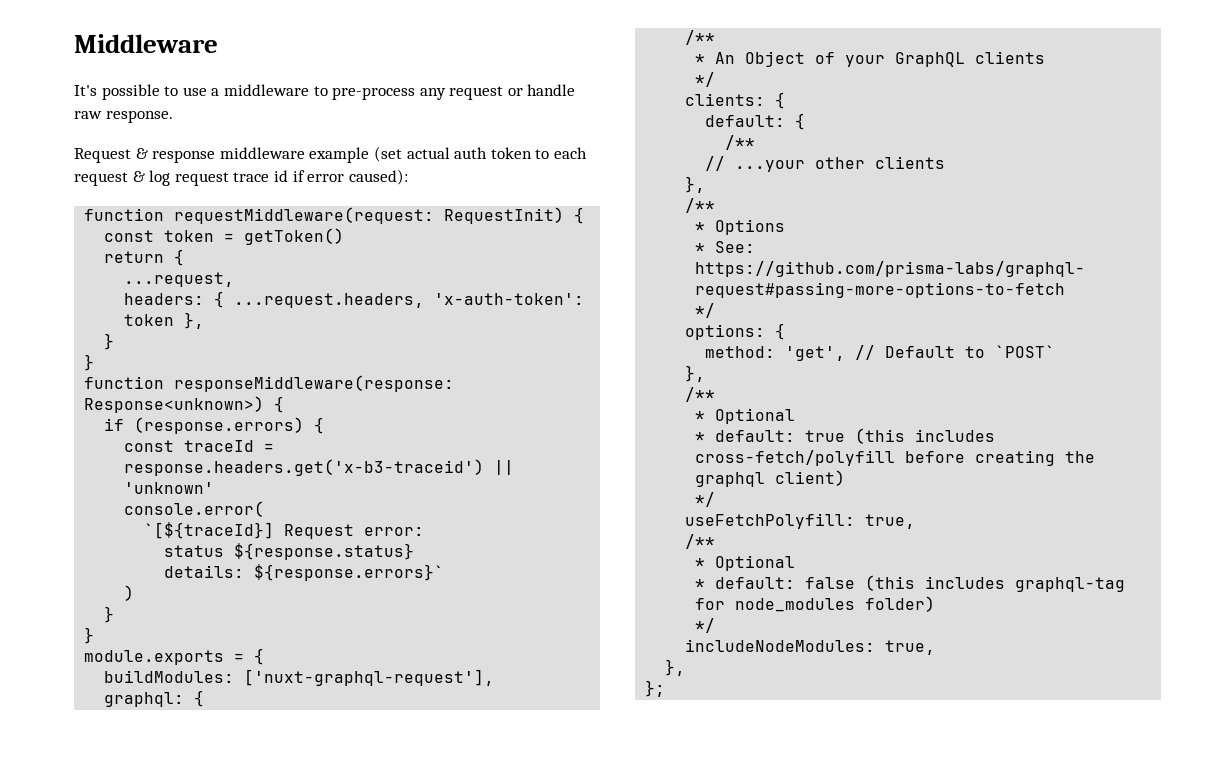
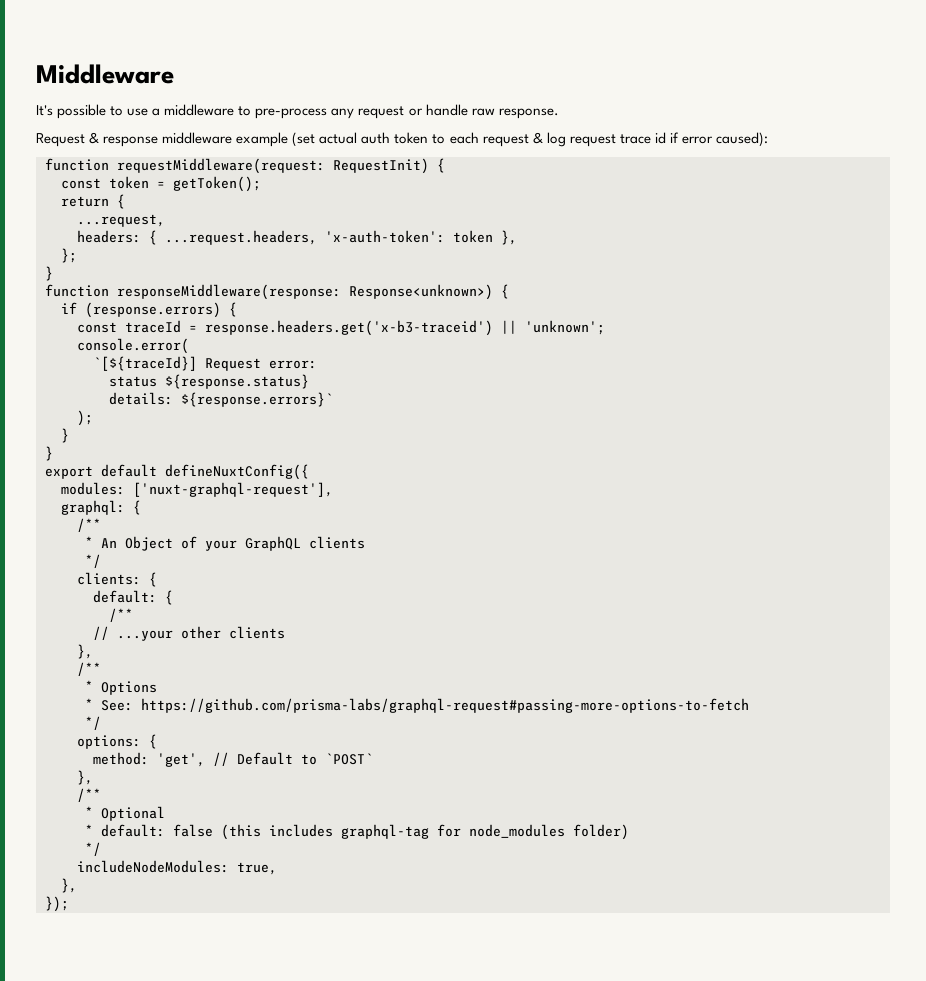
[244,228,345,245] getToken() -> [173,176,261,192] getToken();
[104,333,115,350] } -> [61,248,77,263] };
[124,482,215,494] 'unknown' -> [525,320,605,335] 'unknown';
[124,585,135,601] [104,606,115,623] [84,627,95,644] [84,648,265,665] [104,670,235,683] ) // } // } // module.exports = { // buildModules: -> [77,410,93,426] [61,428,69,443] [45,446,53,461] [45,464,309,480] [61,482,125,495] ); // } // } // export default defineNuxtConfig({ // modules:
[695,428,996,444] [695,450,1096,466] [695,470,846,487] [695,492,716,507] [685,513,916,529] [685,534,716,549] [695,555,796,571] // * default: true (this includes cross-fetch/polyfill before creating the graphql client) // */ // useFetchPolyfill: true, // /** // * Optional -> (165, 813) none
[645,680,666,697] }; -> [45,896,69,912] });

